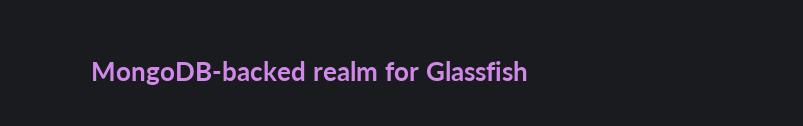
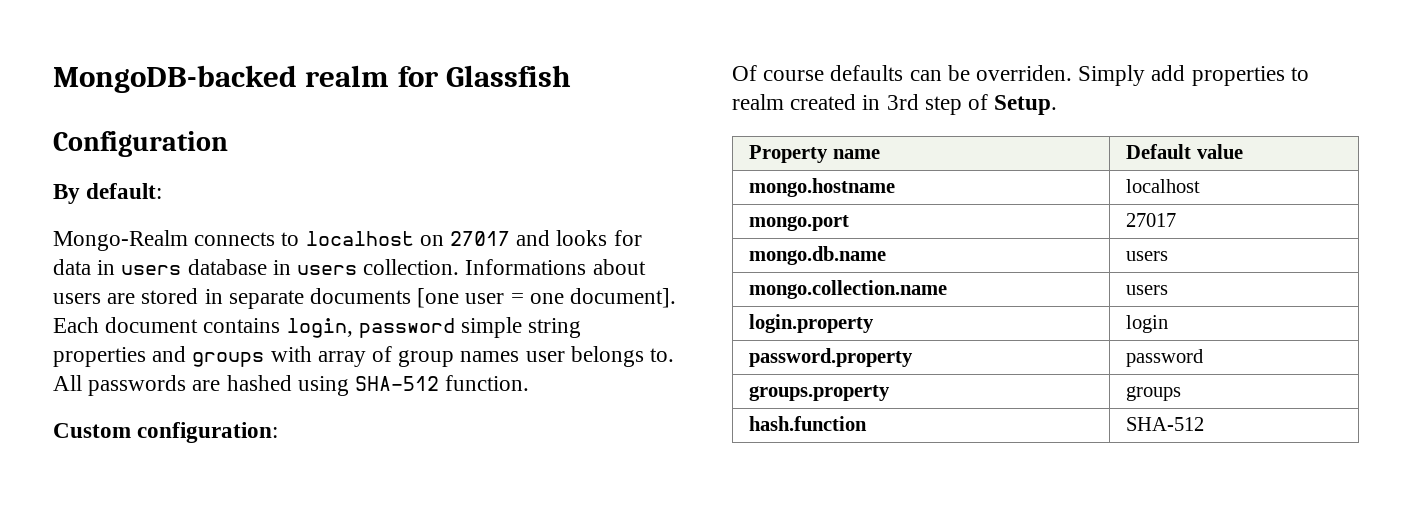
(528, 71) none -> [53,131,228,157] [53,183,163,204] [53,230,642,251] [53,259,646,275] [53,288,677,309] [53,317,582,338] [53,346,675,367] [53,375,530,396] [53,422,279,443] [732,65,1309,86] [732,94,1058,115] [749,145,880,163] [1126,144,1243,159] [749,178,896,197] [1126,179,1201,193] [749,215,850,231] [1126,213,1177,227] [749,246,887,265] [1126,251,1169,261] [749,280,948,299] [1126,285,1169,295] [749,314,875,333] [1126,315,1169,333] [749,348,914,367] [1126,349,1204,367] [749,385,891,401] [1126,386,1182,401] [749,416,868,431] [1126,417,1205,431] // Configuration // By default: // Mongo-Realm connects to localhost on 27017 and looks for data in users database in users collection. Informations about users are stored in separate documents [one user = one document]. Each document contains login, password simple string properties and groups with array of group names user belongs to. All passwords are hashed using SHA-512 function. // Custom configuration: // Of course defaults can be overriden. Simply add properties to realm created in 3rd step of Setup. // Property name | Default value // mongo.hostname | localhost // mongo.port | 27017 // mongo.db.name | users // mongo.collection.name | users // login.property | login // password.property | password // groups.property | groups // hash.function | SHA-512

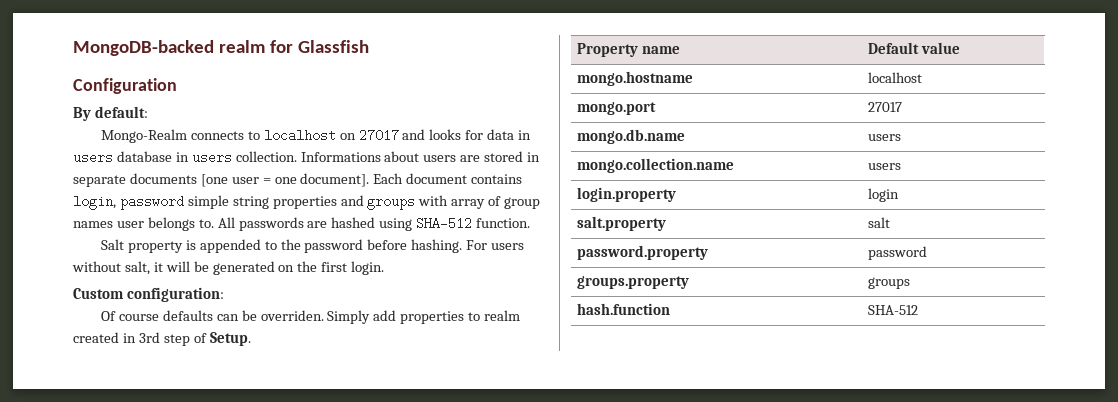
(530, 383) none -> [100,239,525,253] [72,261,385,275] // Salt property is appended to the password before hashing. For users without salt, it will be generated on the first login.
(1169, 324) none -> [577,216,667,231] [868,217,891,228] // salt.property | salt

